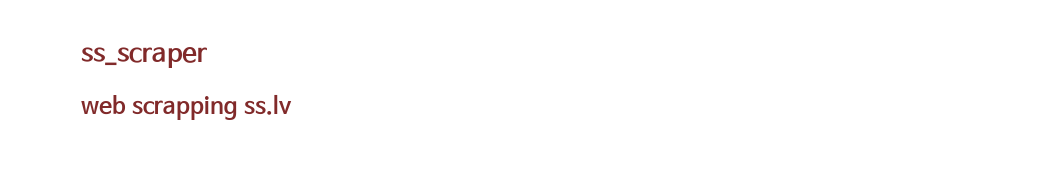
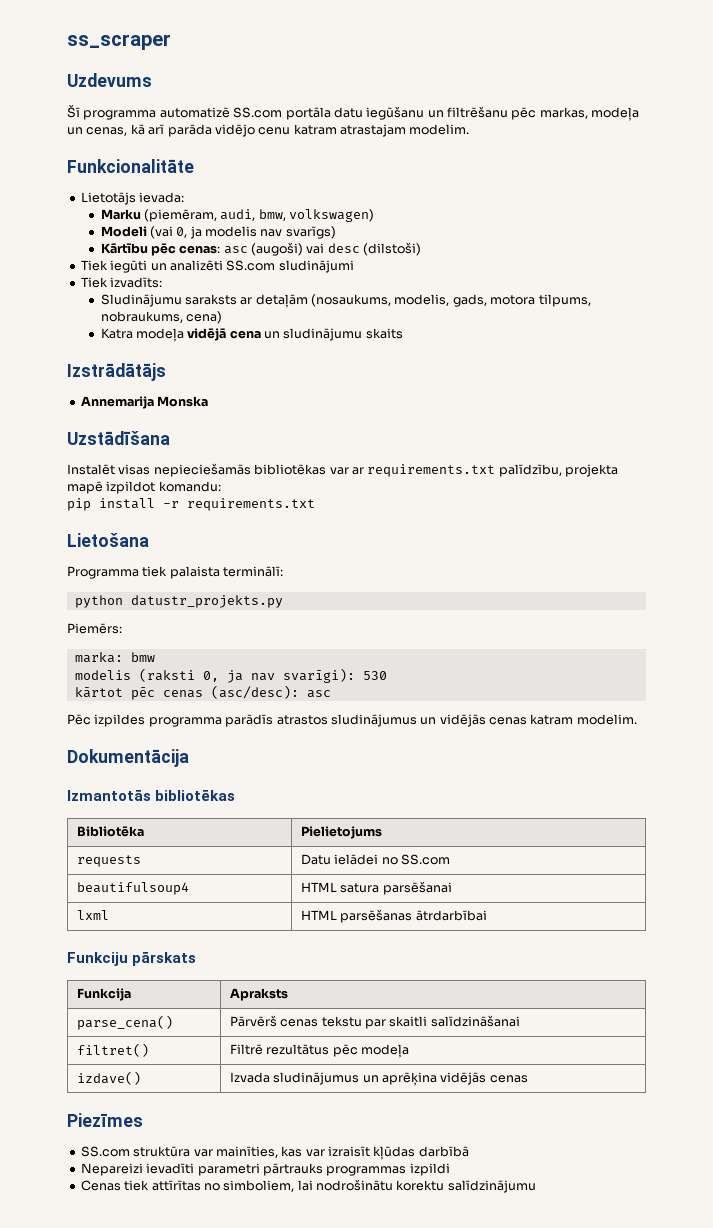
[81,94,293,120] web scrapping ss.lv -> [67,73,152,87] [67,105,640,121] [67,124,470,137] [67,159,194,173] [80,192,185,205] [100,209,375,222] [100,226,336,239] [100,242,422,256] [80,260,354,273] [80,277,163,288] [100,294,591,308] [100,311,222,324] [100,328,403,342] [67,363,166,381] [80,396,209,409] [67,431,170,445] [67,463,618,477] [67,481,221,494] [67,498,315,511] [67,533,149,547] [67,566,284,579] [74,595,283,608] [67,623,122,634] [74,652,155,663] [74,668,387,683] [74,685,331,700] [67,714,637,727] [67,749,189,767] [67,790,236,801] [76,826,144,837] [300,826,382,839] [76,855,141,867] [300,854,451,865] [76,882,189,895] [300,881,452,895] [76,910,109,920] [300,909,487,923] [67,952,197,966] [76,988,131,1001] [229,988,288,1001] [76,1015,173,1030] [229,1015,520,1029] [76,1043,149,1057] [229,1044,410,1058] [76,1071,141,1085] [229,1072,528,1086] [67,1113,143,1127] [80,1146,469,1160] [80,1163,450,1176] [80,1179,536,1193] Uzdevums // Šī programma automatizē SS.com portāla datu iegūšanu un filtrēšanu pēc markas, modeļa un cenas, kā arī parāda vidējo cenu katram atrastajam modelim. // Funkcionalitāte // Lietotājs ievada: // Marku (piemēram, audi, bmw, volkswagen) // Modeli (vai 0, ja modelis nav svarīgs) // Kārtību pēc cenas: asc (augoši) vai desc (dilstoši) // Tiek iegūti un analizēti SS.com sludinājumi // Tiek izvadīts: // Sludinājumu saraksts ar detaļām (nosaukums, modelis, gads, motora tilpums, nobraukums, cena) // Katra modeļa vidējā cena un sludinājumu skaits // Izstrādātājs // Annemarija Monska // Uzstādīšana // Instalēt visas nepieciešamās bibliotēkas var ar requirements.txt palīdzību, projekta mapē izpildot komandu: // pip install -r requirements.txt // Lietošana // Programma tiek palaista terminālī: // python datustr_projekts.py // Piemērs: // marka: bmw // modelis (raksti 0, ja nav svarīgi): 530 // kārtot pēc cenas (asc/desc): asc // Pēc izpildes programma parādīs atrastos sludinājumus un vidējās cenas katram modelim. // Dokumentācija // Izmantotās bibliotēkas // Bibliotēka | Pielietojums // requests | Datu ielādei no SS.com // beautifulsoup4 | HTML satura parsēšanai // lxml | HTML parsēšanas ātrdarbībai // Funkciju pārskats // Funkcija | Apraksts // parse_cena() | Pārvērš cenas tekstu par skaitli salīdzināšanai // filtret() | Filtrē rezultātus pēc modeļa // izdave() | Izvada sludinājumus un aprēķina vidējās cenas // Piezīmes // SS.com struktūra var mainīties, kas var izraisīt kļūdas darbībā // Nepareizi ievadīti parametri pārtrauks programmas izpildi // Cenas tiek attīrītas no simboliem, lai nodrošinātu korektu salīdzinājumu

